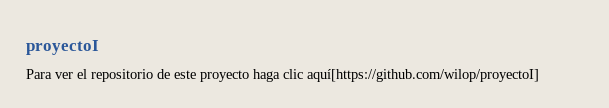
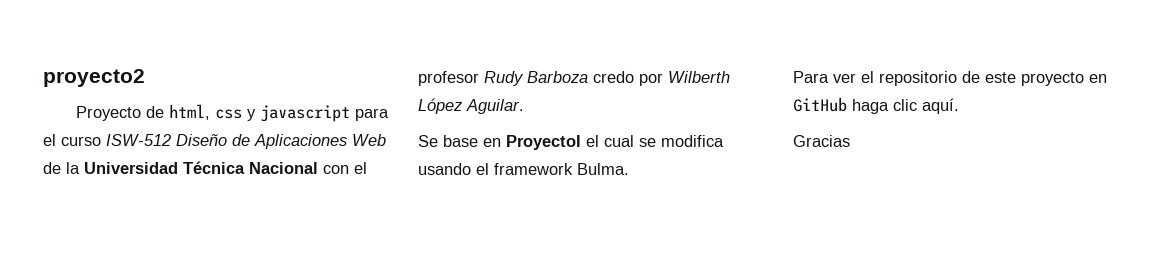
[26,40,99,55] proyectoI -> [43,69,145,87] [76,104,390,122] [43,134,386,149] [43,161,367,174] [418,71,730,86] [418,98,524,114] [418,135,724,150] [418,163,629,175] proyecto2 // Proyecto de html, css y javascript para el curso ISW-512 Diseño de Aplicaciones Web de la Universidad Técnica Nacional con el profesor Rudy Barboza credo por Wilberth López Aguilar. // Se base en ProyectoI el cual se modifica usando el framework Bulma.
[253,69,539,82] haga clic aquí[https://github.com/wilop/proyectoI] -> [1089,74,1107,83] [793,97,959,114] [793,135,850,147] en GitHub haga clic aquí. // Gracias

